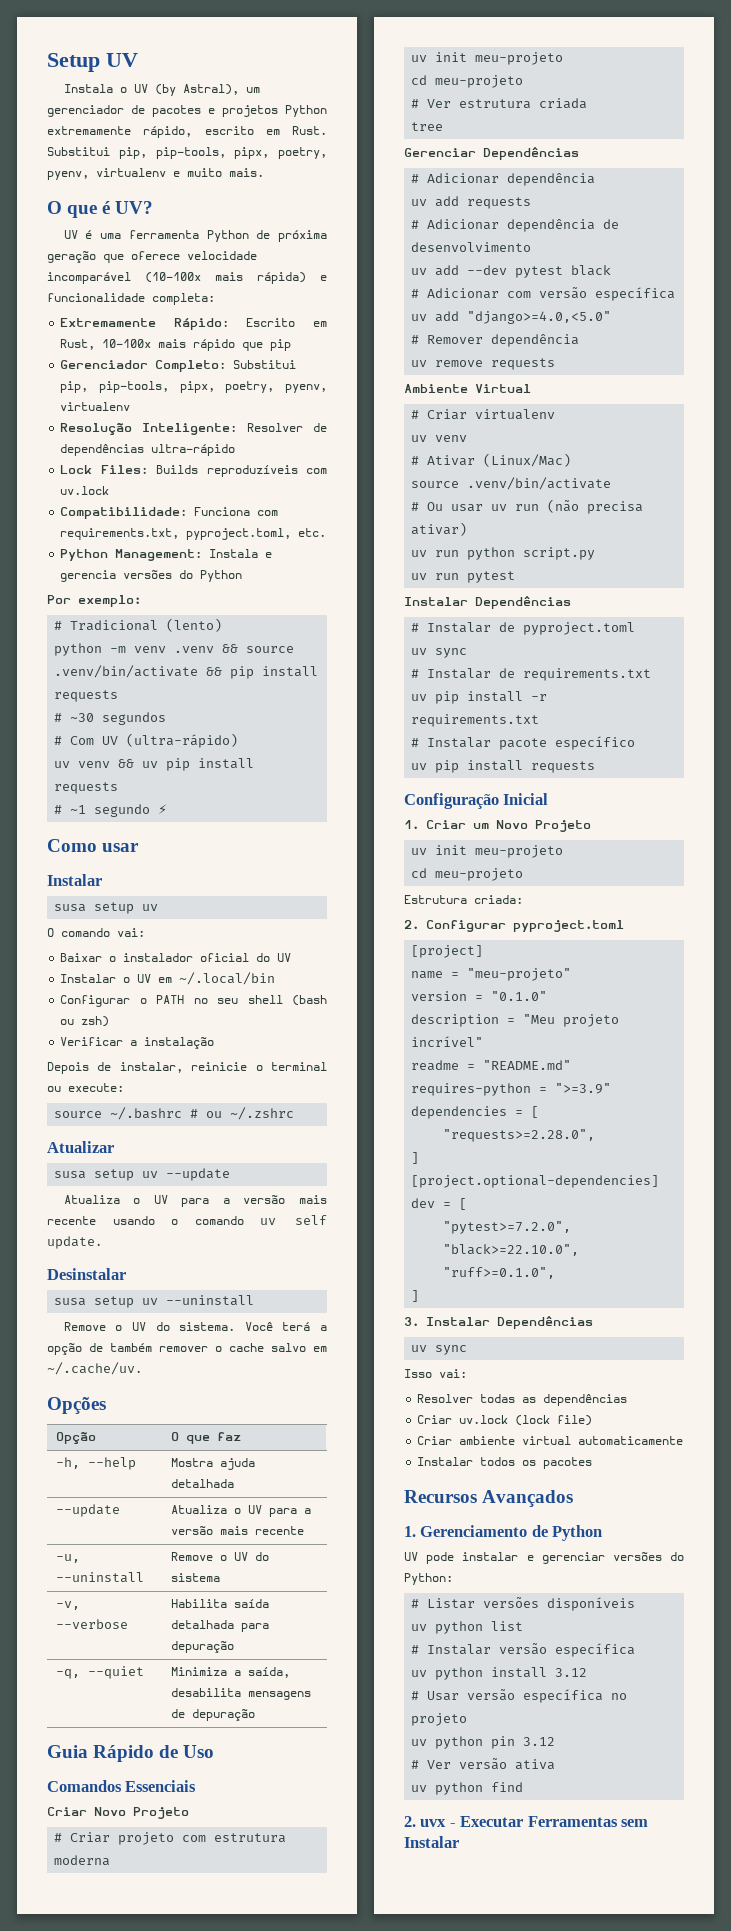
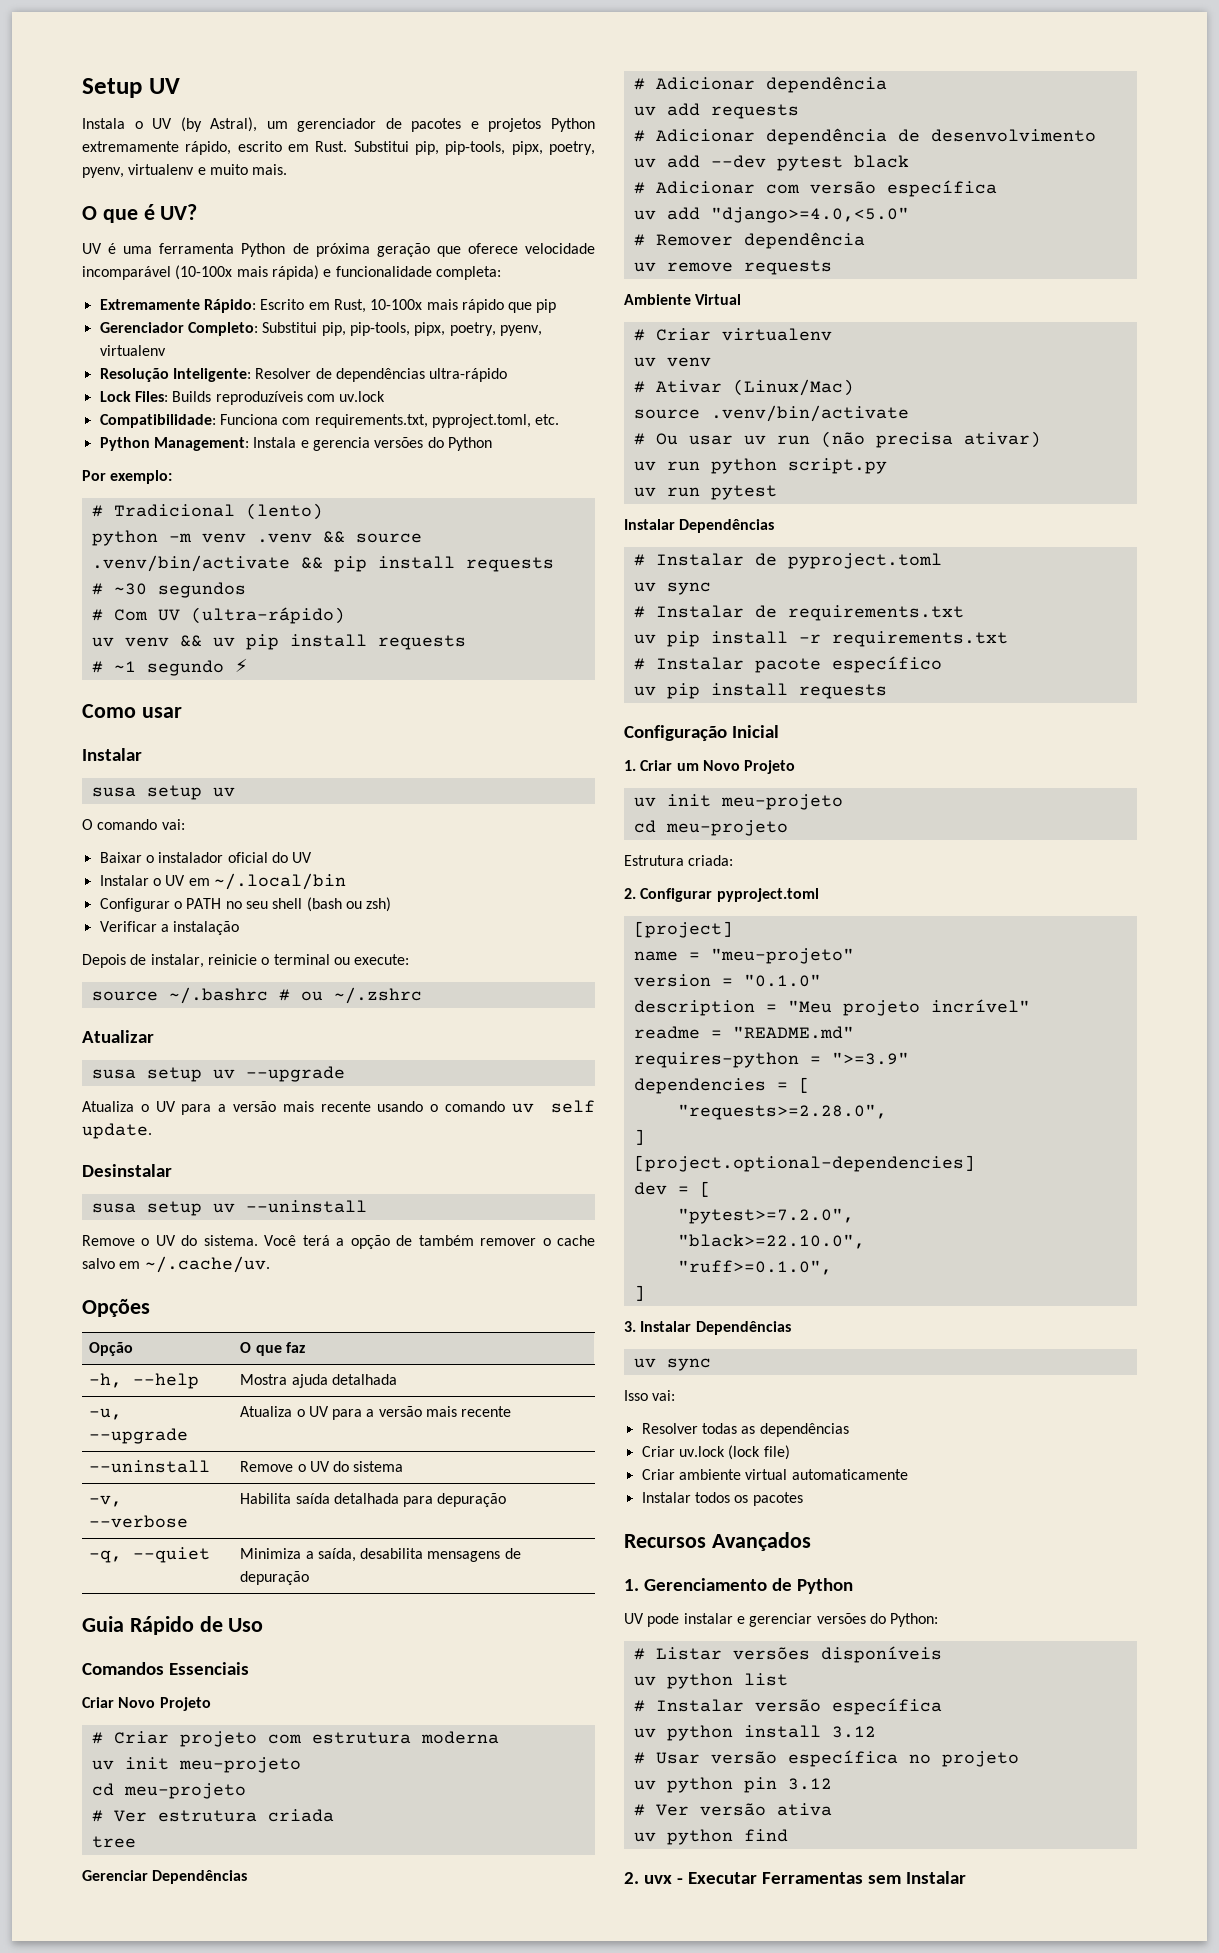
[166,1168,231,1181] --update -> [245,1066,345,1082] --upgrade
[56,1504,121,1517] --update -> [89,1408,123,1420] [89,1428,189,1444] -u, --upgrade
[56,1554,81,1563] -u, -> (512, 1411) none

